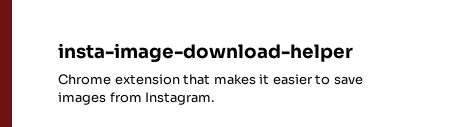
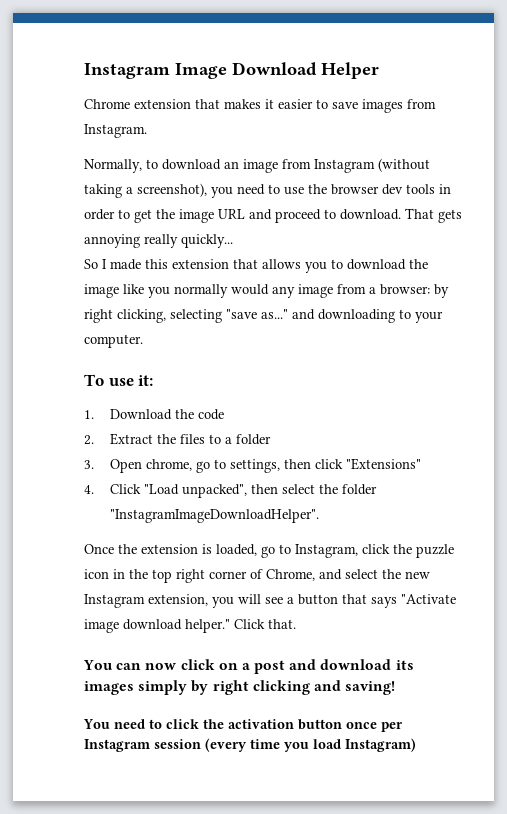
[58,43,353,63] insta-image-download-helper -> [84,62,379,79] Instagram Image Download Helper
(215, 98) none -> [84,158,430,173] [84,183,451,198] [84,208,462,223] [84,234,233,248] [84,259,428,273] [84,284,449,298] [84,309,443,323] [84,334,143,348] [84,374,154,386] [84,409,225,420] [84,433,272,445] [84,458,422,473] [84,484,378,498] [110,509,320,523] [84,544,454,558] [84,569,430,583] [84,594,456,608] [84,619,296,633] [83,659,414,674] [84,680,396,695] [83,719,403,732] [84,738,416,752] // Normally, to download an image from Instagram (without taking a screenshot), you need to use the browser dev tools in order to get the image URL and proceed to download. That gets annoying really quickly... // So I made this extension that allows you to download the image like you normally would any image from a browser: by right clicking, selecting "save as..." and downloading to your computer. // To use it: // 1. Download the code // 2. Extract the files to a folder // 3. Open chrome, go to settings, then click "Extensions" // 4. Click "Load unpacked", then select the folder "InstagramImageDownloadHelper". // Once the extension is loaded, go to Instagram, click the puzzle icon in the top right corner of Chrome, and select the new Instagram extension, you will see a button that says "Activate image download helper." Click that. // You can now click on a post and download its images simply by right clicking and saving! // You need to click the activation button once per Instagram session (every time you load Instagram)

